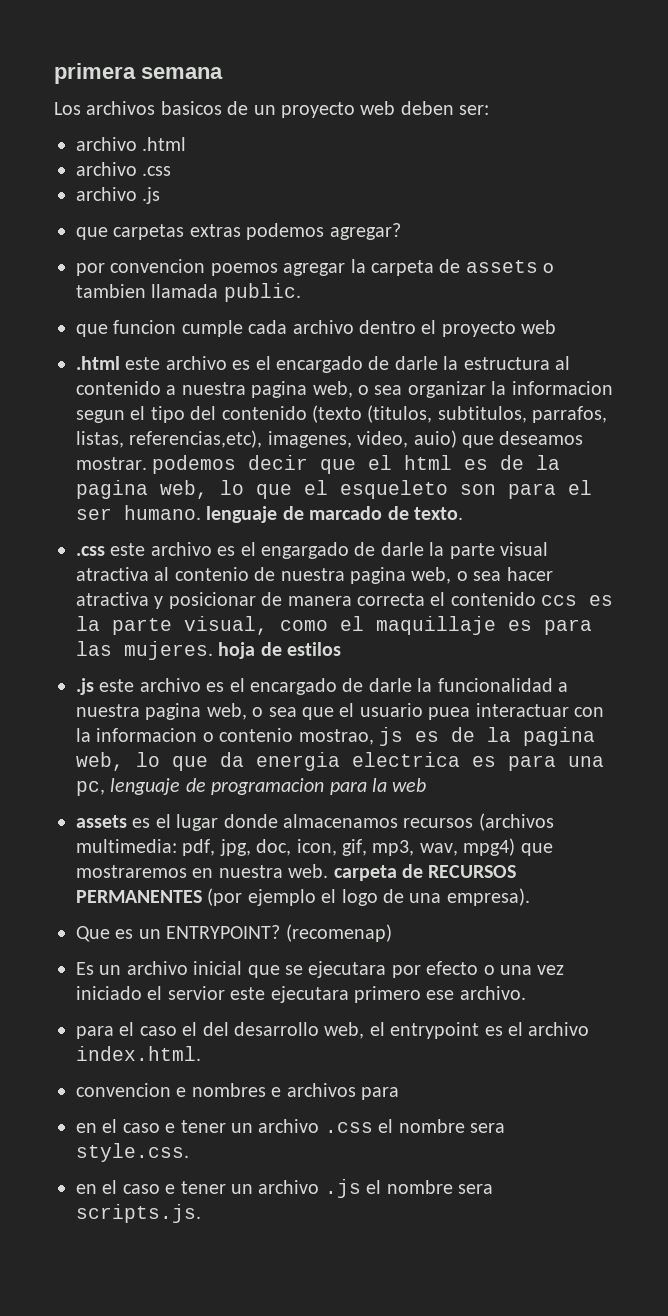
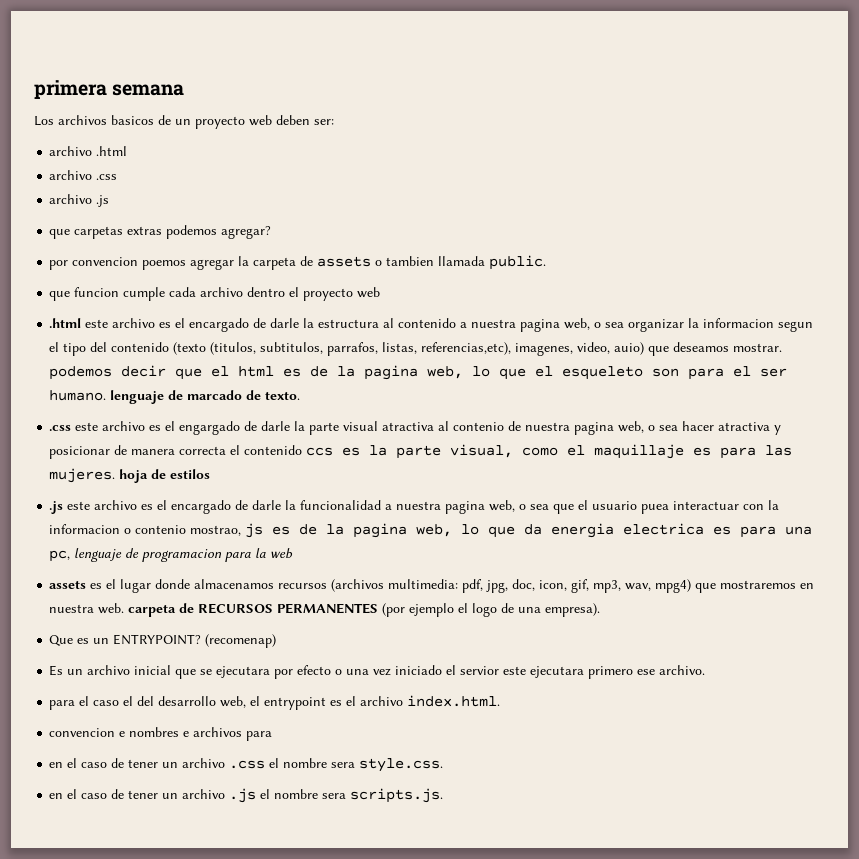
[165,1123,176,1133] e -> [111,758,125,768] de
[165,1184,176,1194] e -> [111,789,125,799] de

